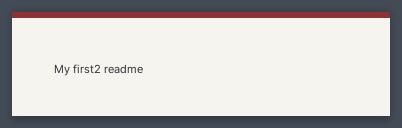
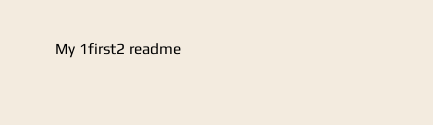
[73,64,102,74] first2 -> [79,43,126,55] 1first2

